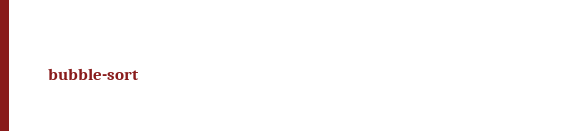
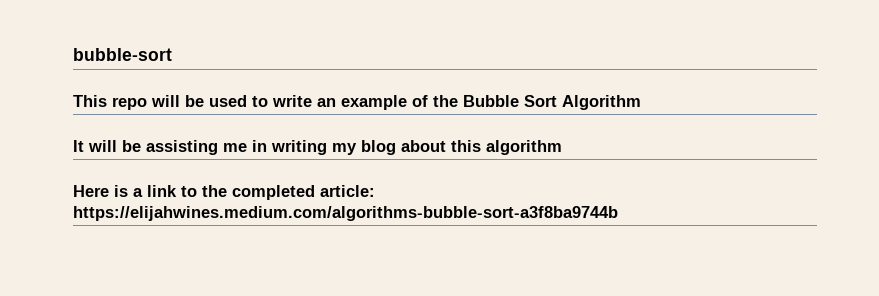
(139, 74) none -> [73,95,641,110] [73,140,562,155] [73,185,375,200] [73,206,618,221] // This repo will be used to write an example of the Bubble Sort Algorithm // It will be assisting me in writing my blog about this algorithm // Here is a link to the completed article: https://elijahwines.medium.com/algorithms-bubble-sort-a3f8ba9744b

